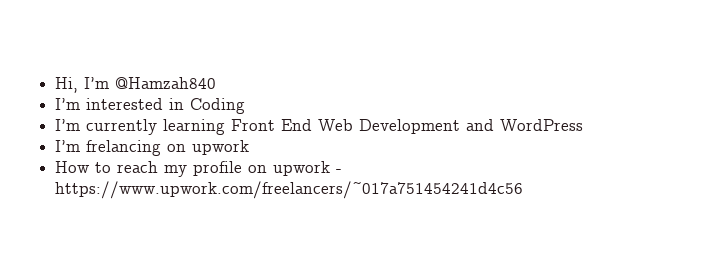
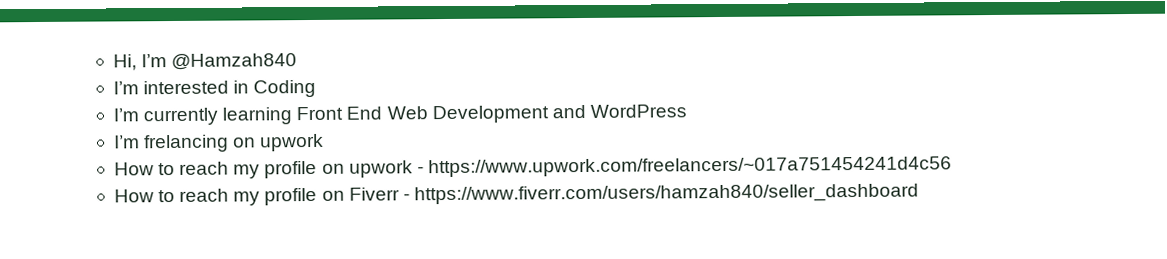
(524, 190) none -> [113,183,919,206] // How to reach my profile on Fiverr - https://www.fiverr.com/users/hamzah840/seller_dashboard

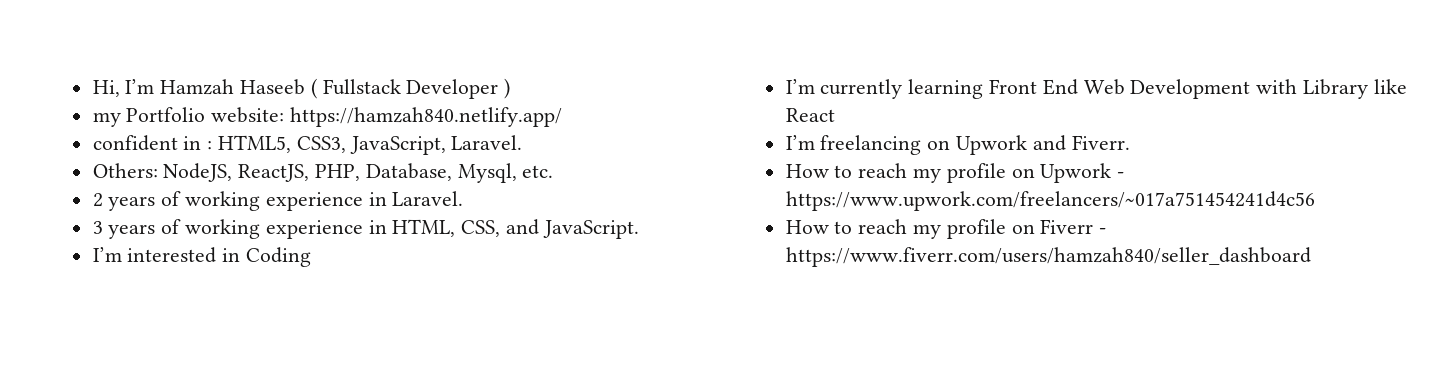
[171,53,298,71] @Hamzah840 -> [160,78,511,99] [92,107,563,127] [92,135,523,155] [92,163,554,183] [92,191,464,211] [92,219,639,239] Hamzah Haseeb ( Fullstack Developer ) // my Portfolio website: https://hamzah840.netlify.app/ // confident in : HTML5, CSS3, JavaScript, Laravel. // Others: NodeJS, ReactJS, PHP, Database, Mysql, etc. // 2 years of working experience in Laravel. // 3 years of working experience in HTML, CSS, and JavaScript.
[551,104,687,119] [113,133,325,153] [113,160,413,179] and WordPress // I’m frelancing on upwork // How to reach my profile on upwork -> [1256,79,1407,99] [785,108,835,122] [785,135,1130,155] [785,163,1112,183] with Library like React // I’m freelancing on Upwork and Fiverr. // How to reach my profile on Upwork

